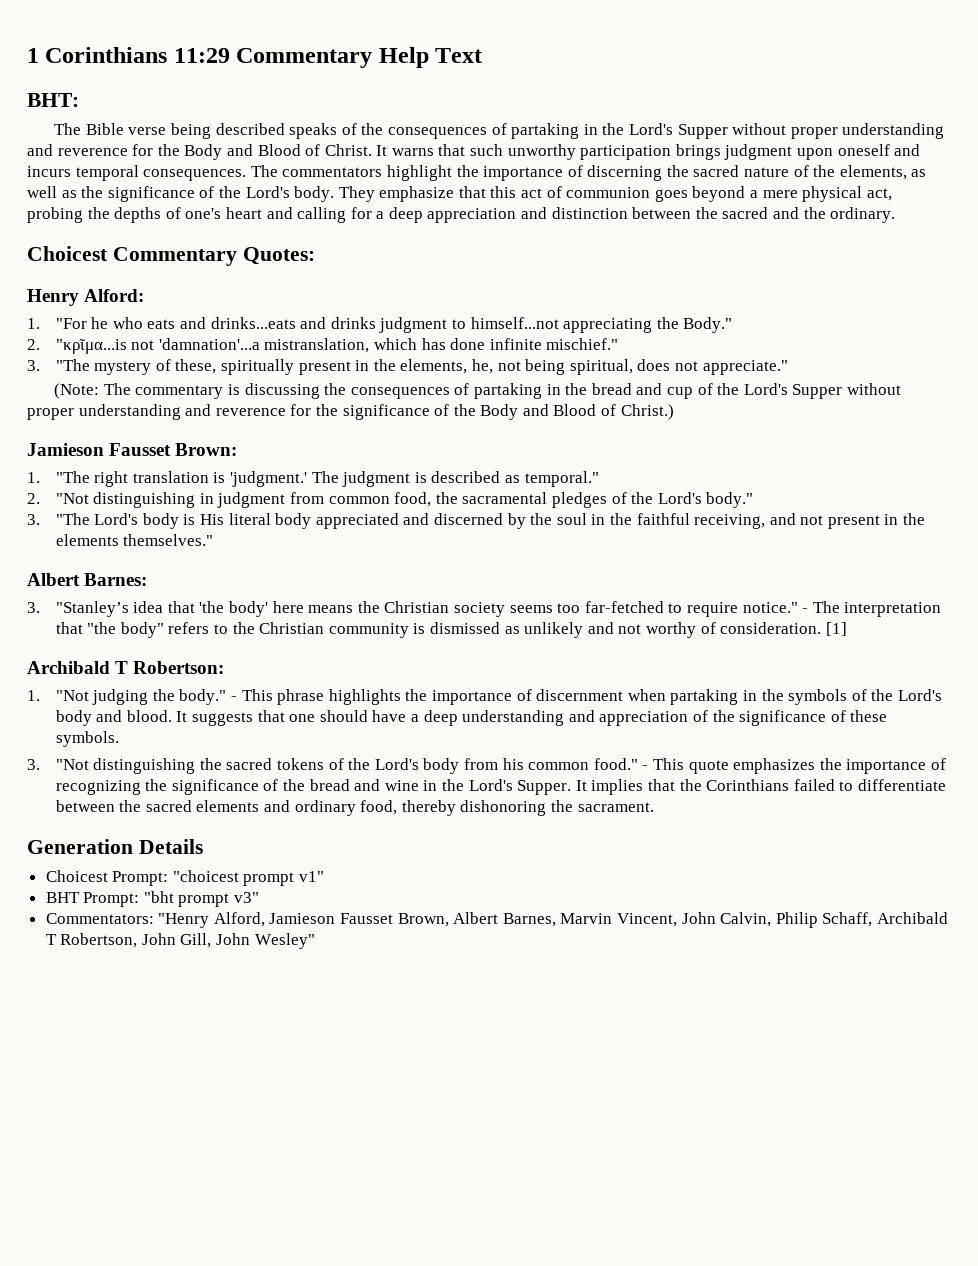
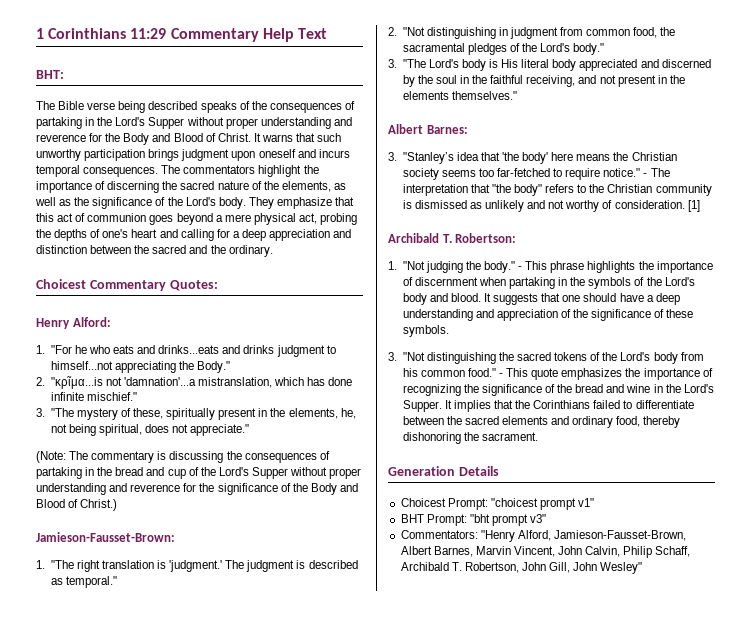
[27,443,238,456] Jamieson Fausset Brown: -> [36,532,175,542] Jamieson-Fausset-Brown:
[115,661,129,674] T -> [442,234,452,243] T.
[269,913,449,927] Jamieson Fausset Brown, -> [553,530,686,541] Jamieson-Fausset-Brown,
[45,934,57,945] T -> [451,562,462,571] T.

